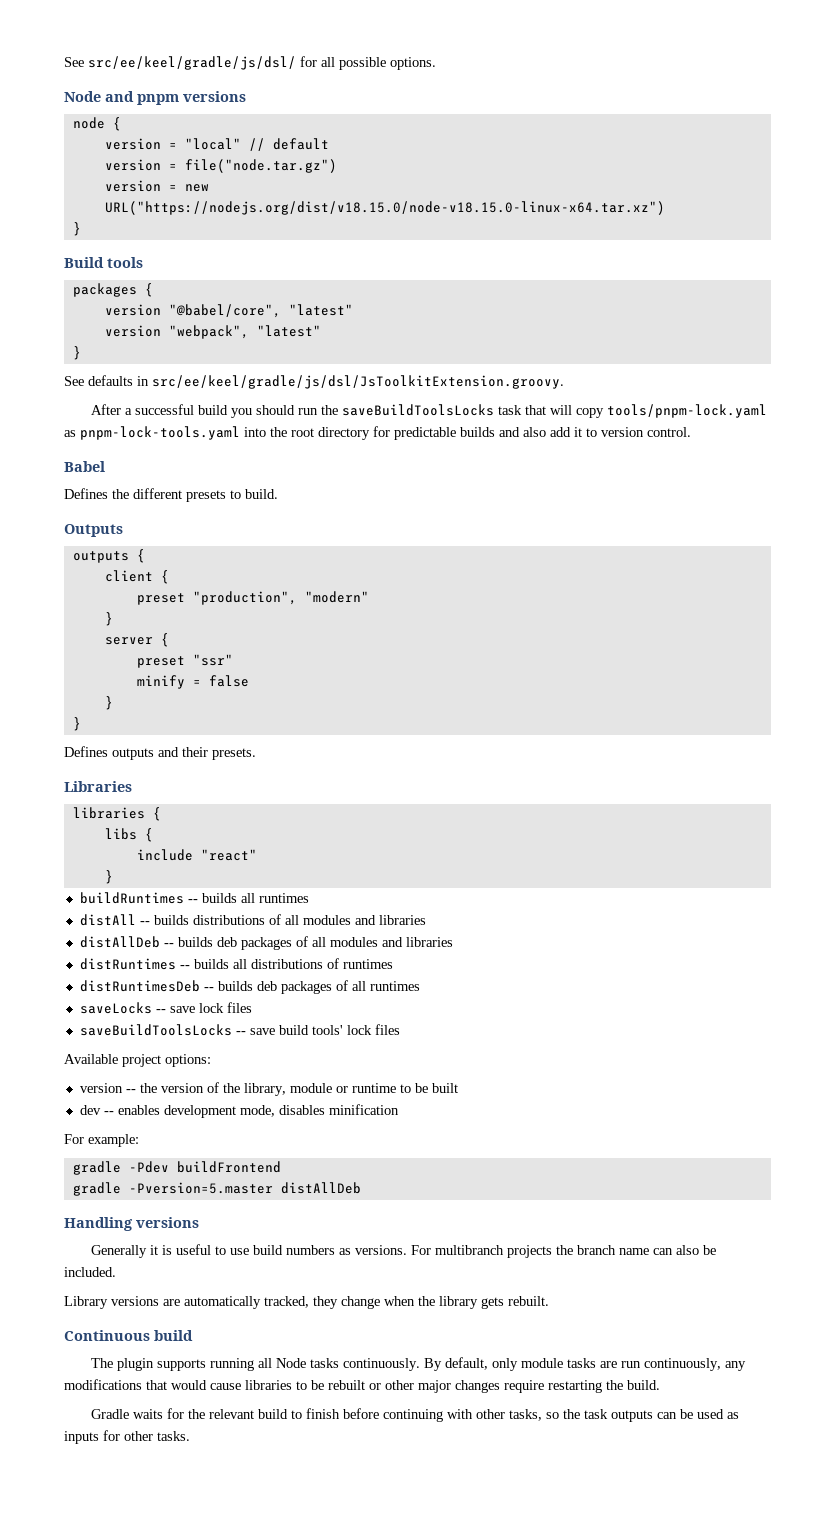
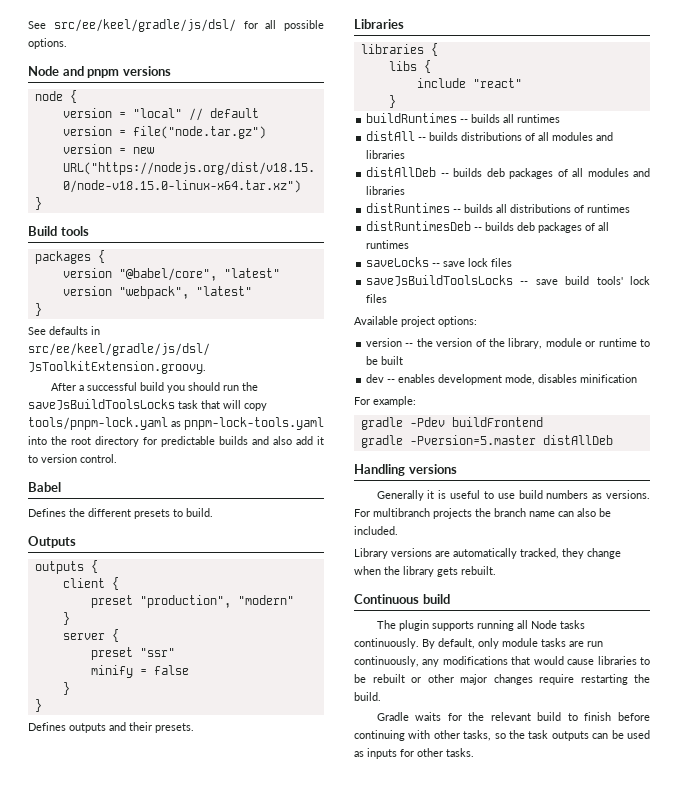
[341,404,494,416] saveBuildToolsLocks -> [28,399,175,410] saveJsBuildToolsLocks
[79,1024,232,1036] saveBuildToolsLocks -> [366,275,514,286] saveJsBuildToolsLocks

